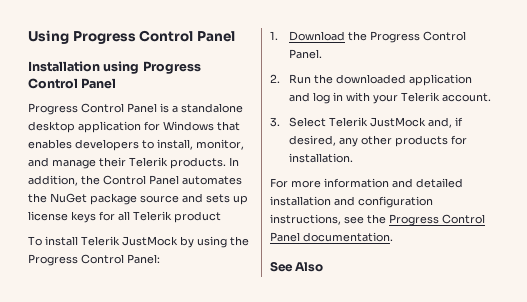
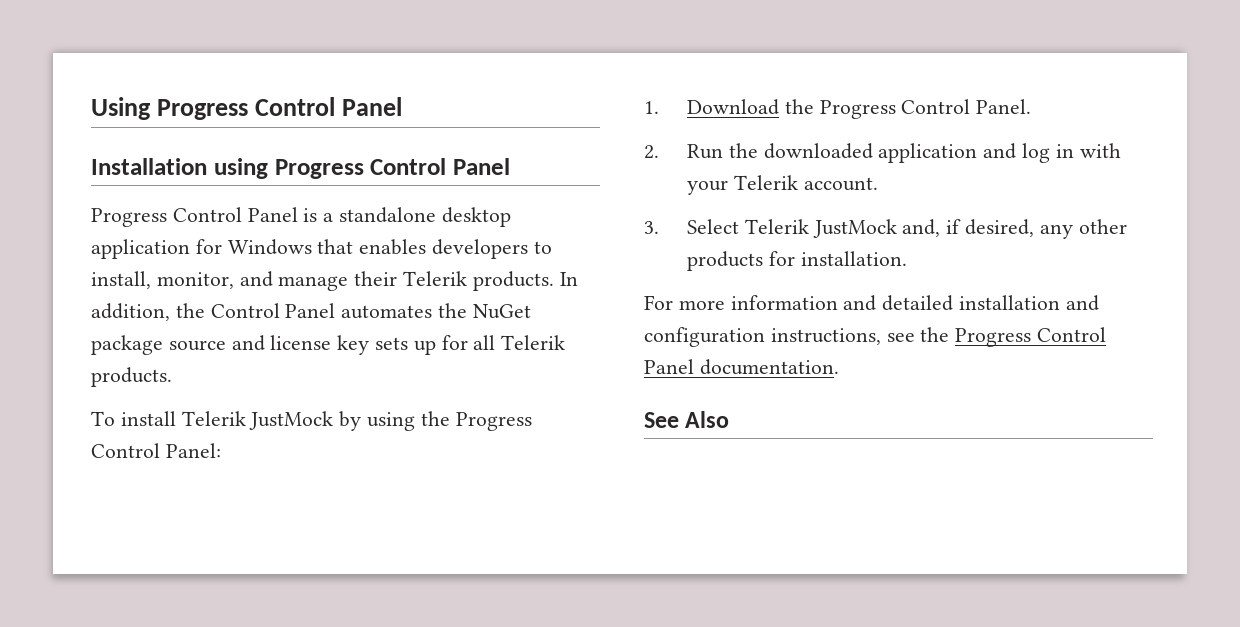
[206,194,248,205] [28,211,96,223] sets up license keys -> [270,335,436,355] license key sets up
[174,211,221,223] product -> [91,367,172,387] products.

